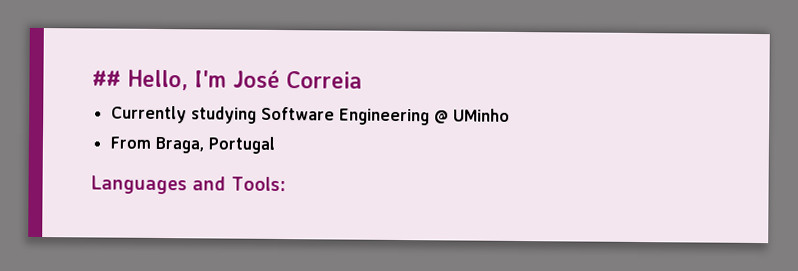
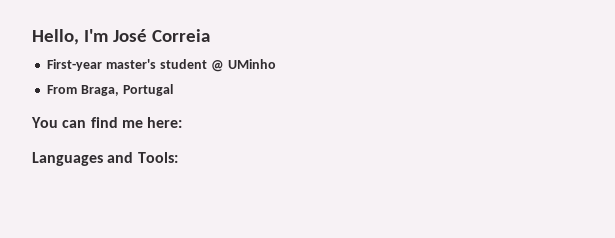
[92,70,121,87] ## -> (32, 37) none
[110,105,430,126] Currently studying Software Engineering -> [47,59,207,71] First-year master's student
(275, 145) none -> [31,117,183,128] // You can find me here:

